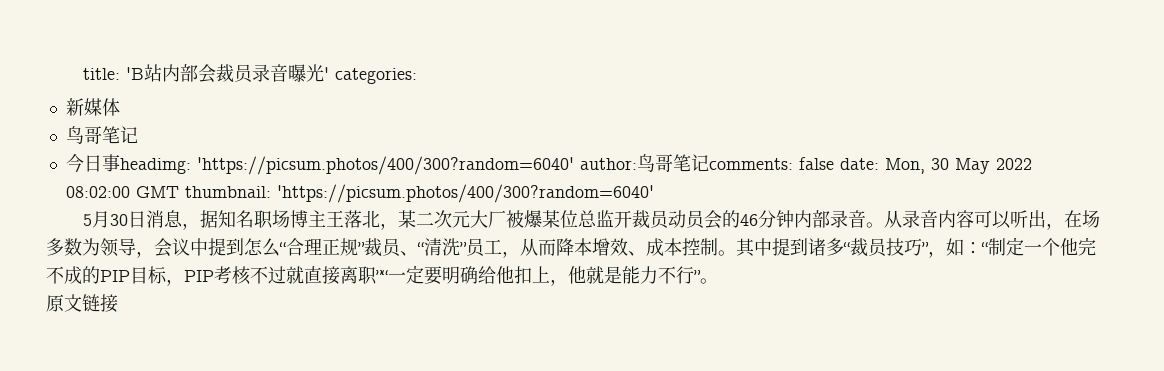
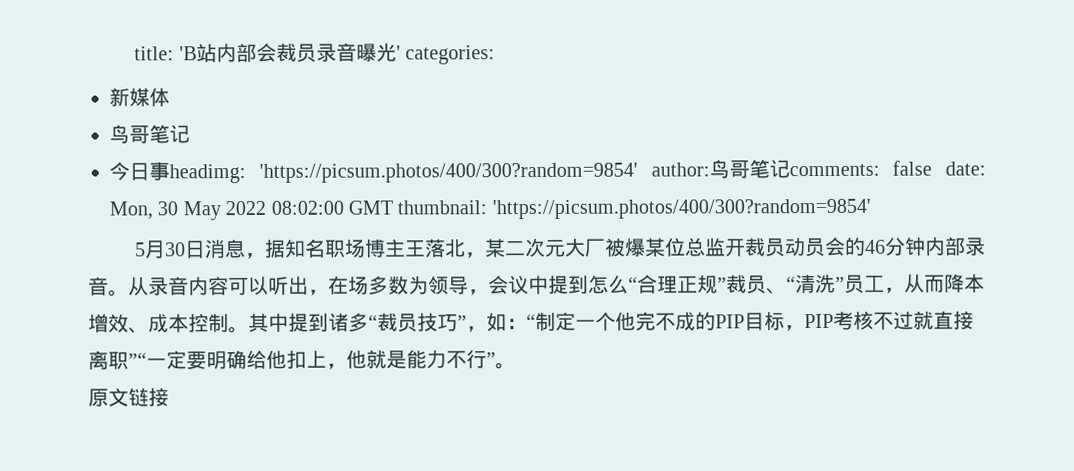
[196,156,574,175] 'https://picsum.photos/400/300?random=6040' -> [258,162,638,183] 'https://picsum.photos/400/300?random=9854'
[276,184,654,203] 'https://picsum.photos/400/300?random=6040' -> [491,198,871,220] 'https://picsum.photos/400/300?random=9854'

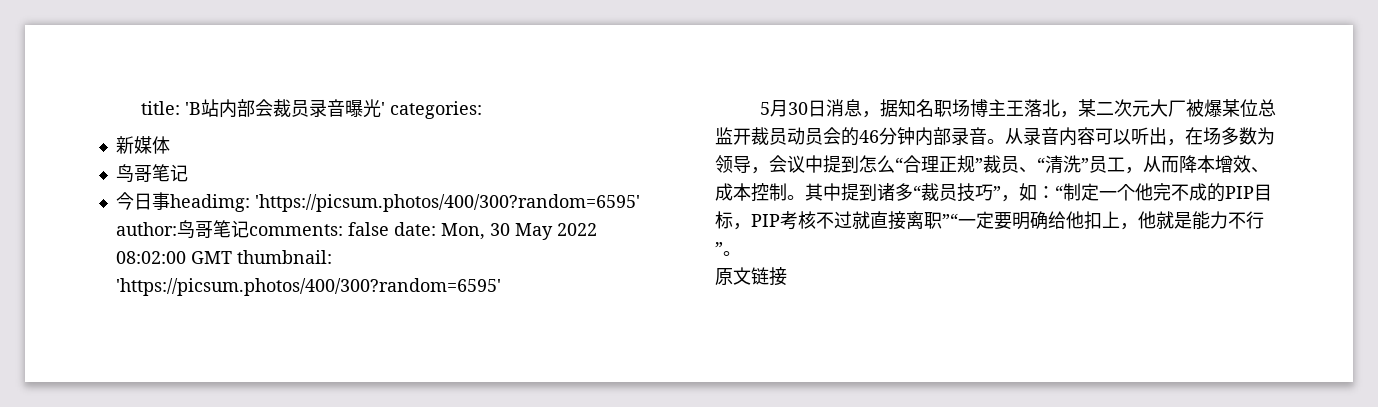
[258,162,638,183] 'https://picsum.photos/400/300?random=9854' -> [254,194,640,212] 'https://picsum.photos/400/300?random=6595'
[491,198,871,220] 'https://picsum.photos/400/300?random=9854' -> [115,278,501,296] 'https://picsum.photos/400/300?random=6595'

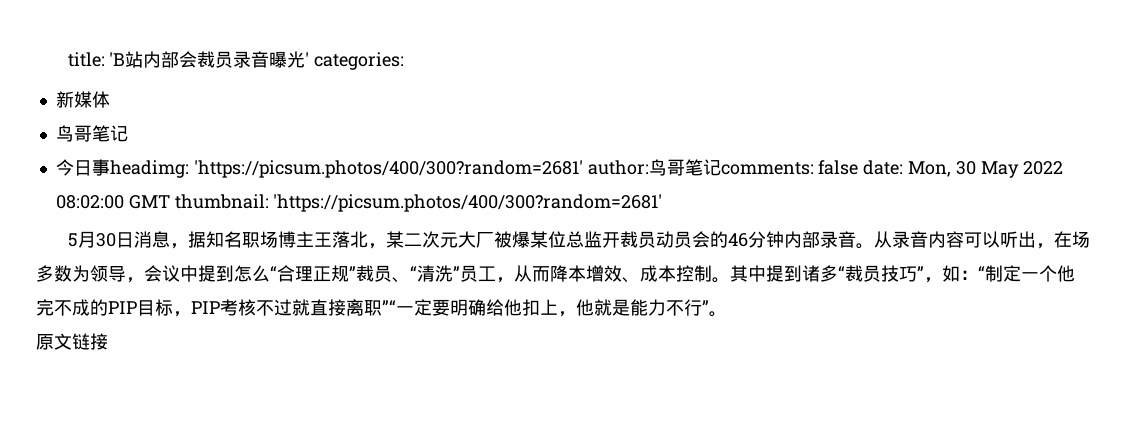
[254,194,640,212] 'https://picsum.photos/400/300?random=6595' -> [193,160,583,178] 'https://picsum.photos/400/300?random=2681'
[115,278,501,296] 'https://picsum.photos/400/300?random=6595' -> [273,194,663,212] 'https://picsum.photos/400/300?random=2681'

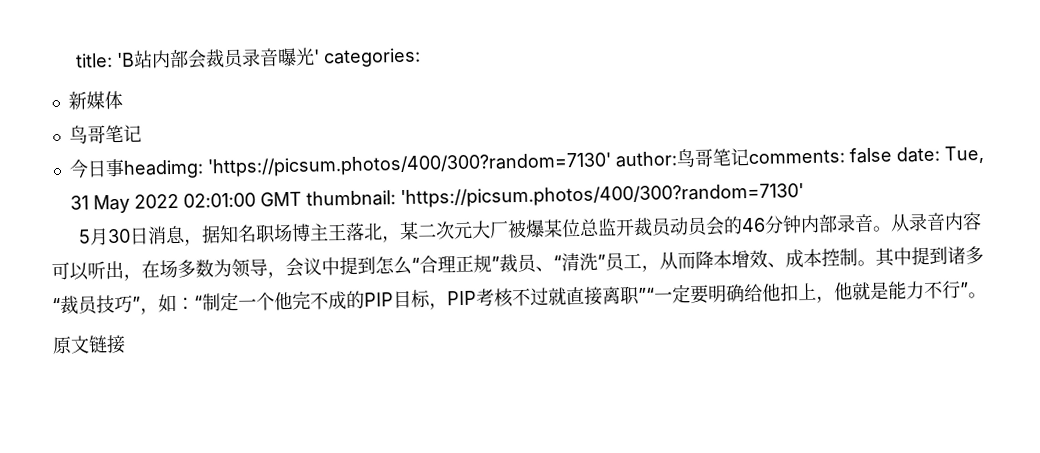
[193,160,583,178] 'https://picsum.photos/400/300?random=2681' -> [206,152,612,178] 'https://picsum.photos/400/300?random=7130'
[908,161,976,177] Mon, 30 -> [943,145,984,164] [69,195,89,210] Tue, 31
[55,195,124,209] 08:02:00 -> [182,192,256,208] 02:01:00
[273,194,663,212] 'https://picsum.photos/400/300?random=2681' -> [399,183,804,209] 'https://picsum.photos/400/300?random=7130'

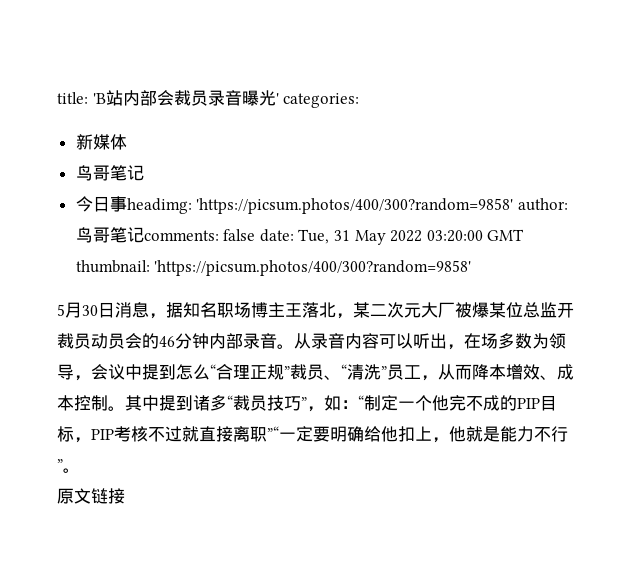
[206,152,612,178] 'https://picsum.photos/400/300?random=7130' -> [196,198,514,214] 'https://picsum.photos/400/300?random=9858'
[182,192,256,208] 02:01:00 -> [426,230,483,242] 03:20:00
[399,183,804,209] 'https://picsum.photos/400/300?random=7130' -> [154,260,472,276] 'https://picsum.photos/400/300?random=9858'

